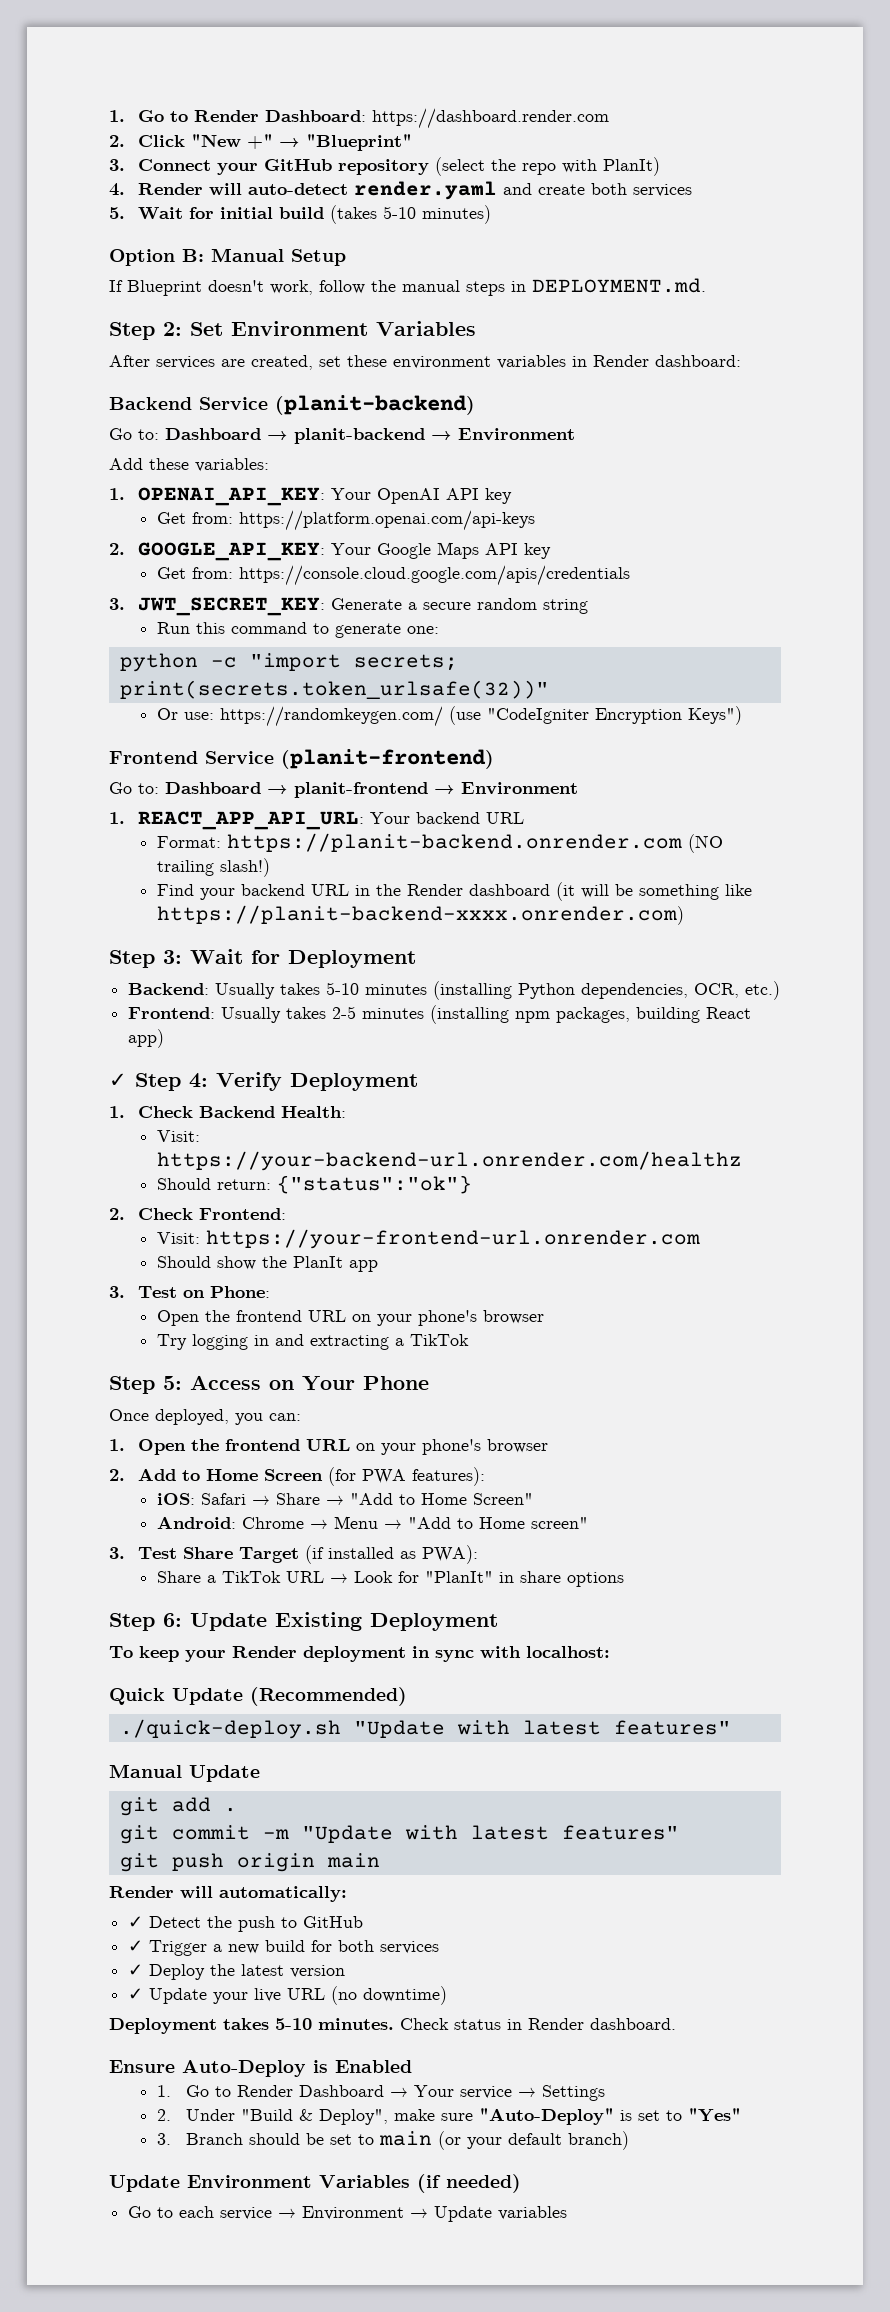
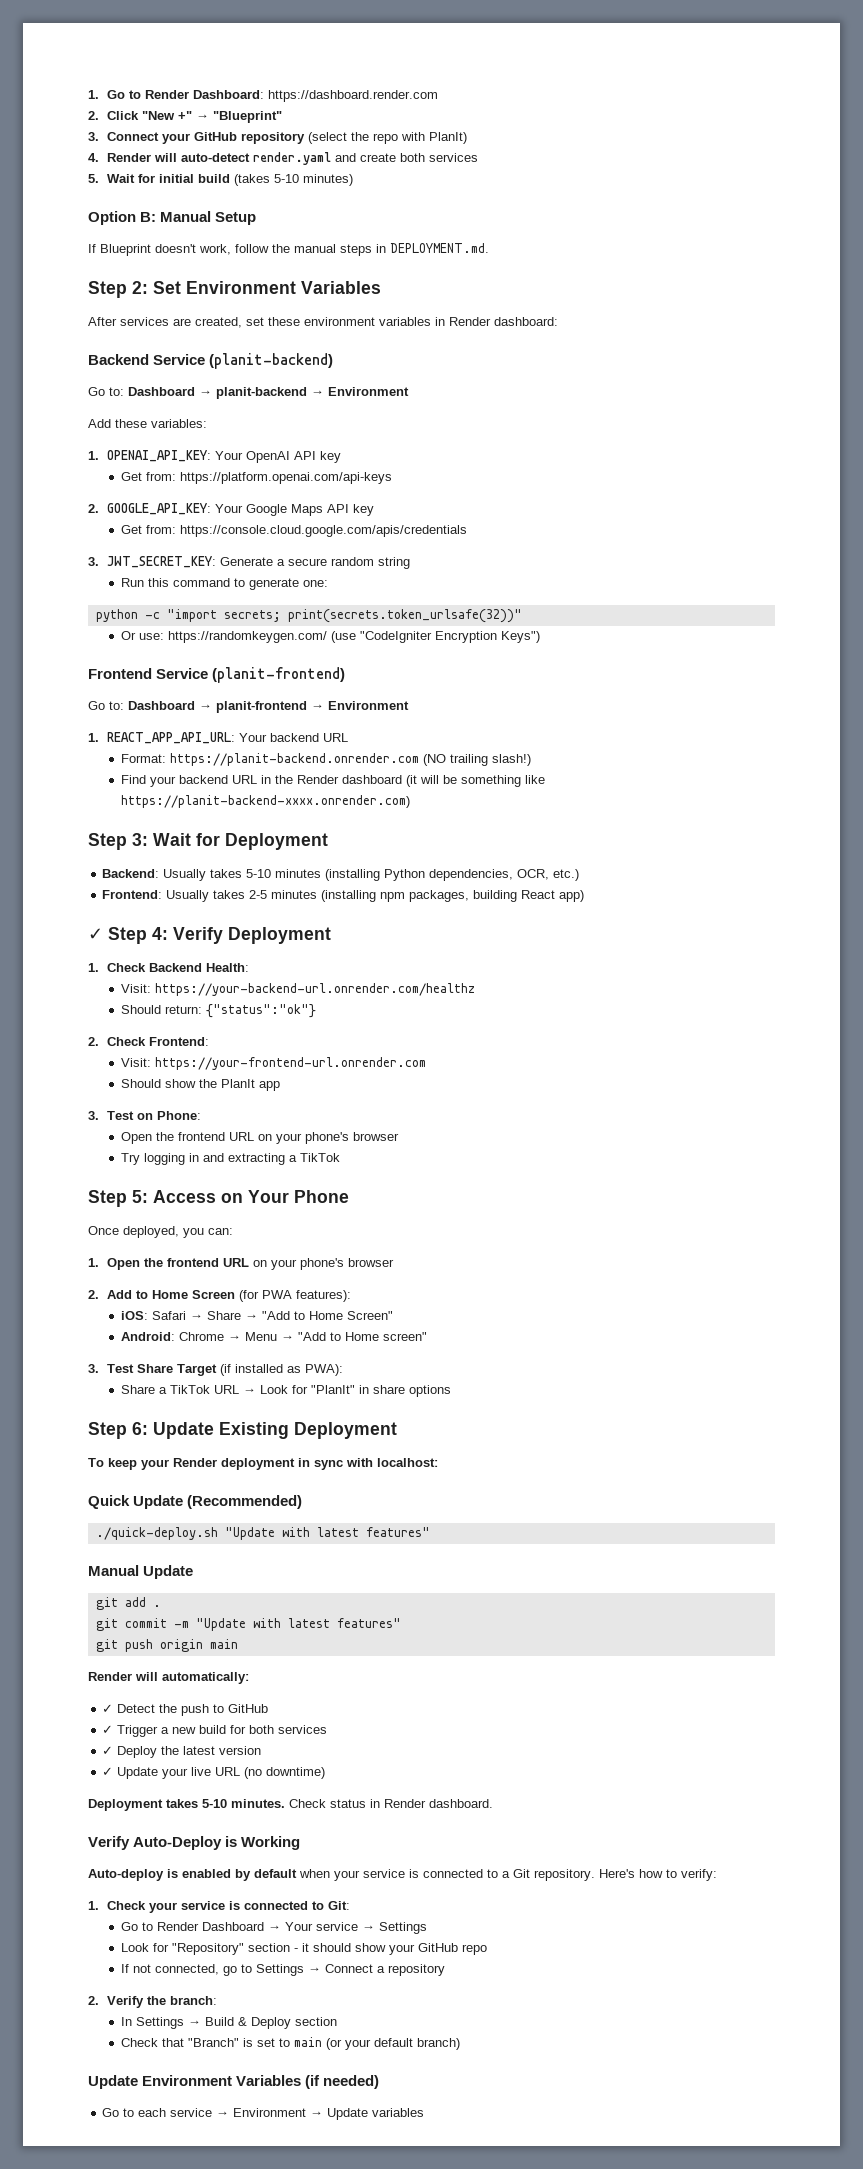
[109,2060,175,2073] Ensure -> [88,1836,130,1850] Verify
[335,2060,412,2073] [157,2085,172,2097] Enabled // 1. -> [241,1836,301,1850] [88,1869,717,1881] [88,1901,350,1913] Working // Auto-deploy is enabled by default when your service is connected to a Git repository. Here's how to verify: // 1. Check your service is connected to Git: //
[157,2108,741,2125] [157,2133,324,2145] 2. Under "Build & Deploy", make sure "Auto-Deploy" is set to "Yes" // 3. Branch should be -> [121,1943,488,1955] [121,1964,446,1976] [88,1996,217,2008] [121,2017,338,2029] [121,2038,254,2047] Look for "Repository" section - it should show your GitHub repo // If not connected, go to Settings → Connect a repository // 2. Verify the branch: // In Settings → Build & Deploy section // Check that "Branch" is

